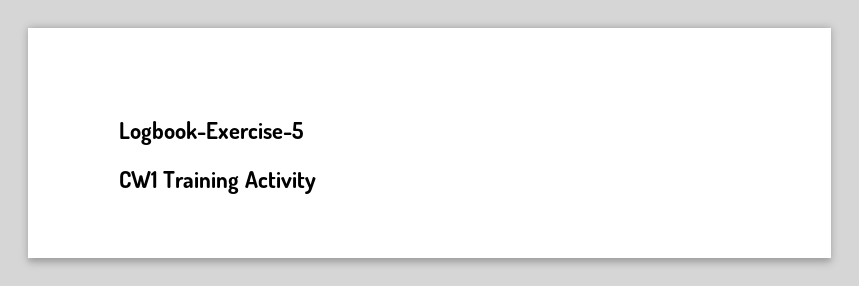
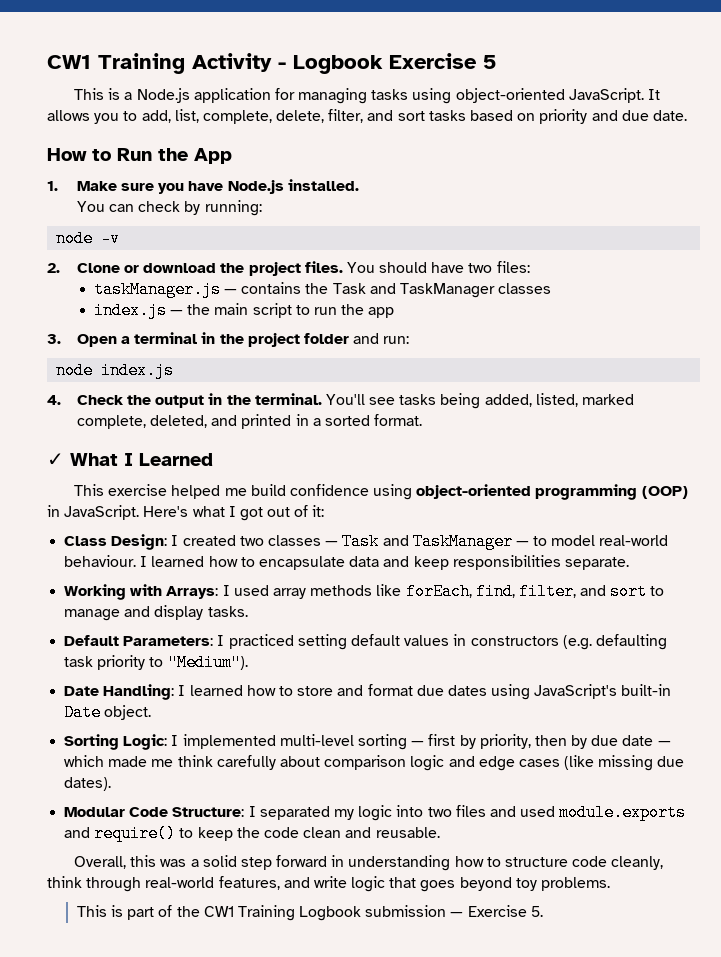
[119,121,303,145] Logbook-Exercise-5 // -> (47, 62) none
(317, 182) none -> [278,53,496,74] [73,88,660,104] [47,109,687,124] [47,148,232,164] [47,179,359,194] [76,200,262,216] [56,230,121,247] [47,261,530,276] [93,281,552,298] [93,302,395,319] [47,332,410,347] [56,362,175,379] [47,393,635,409] [76,414,423,429] [47,453,213,466] [73,484,688,500] [47,505,325,521] [64,533,669,550] [64,555,629,570] [64,583,665,600] [64,605,248,621] [64,634,667,650] [64,654,248,671] [64,684,672,700] [64,704,152,721] [64,734,671,750] [64,755,685,771] [64,777,112,791] [64,804,687,821] [64,825,440,842] [73,855,664,871] [47,876,611,892] [76,905,543,921] - Logbook Exercise 5 // This is a Node.js application for managing tasks using object-oriented JavaScript. It allows you to add, list, complete, delete, filter, and sort tasks based on priority and due date. // How to Run the App // 1. Make sure you have Node.js installed. // You can check by running: // node -v // 2. Clone or download the project files. You should have two files: // taskManager.js — contains the Task and TaskManager classes // index.js — the main script to run the app // 3. Open a terminal in the project folder and run: // node index.js // 4. Check the output in the terminal. You'll see tasks being added, listed, marked complete, deleted, and printed in a sorted format. // ✓ What I Learned // This exercise helped me build confidence using object-oriented programming (OOP) in JavaScript. Here's what I got out of it: // Class Design: I created two classes — Task and TaskManager — to model real-world behaviour. I learned how to encapsulate data and keep responsibilities separate. // Working with Arrays: I used array methods like forEach, find, filter, and sort to manage and display tasks. // Default Parameters: I practiced setting default values in constructors (e.g. defaulting task priority to "Medium"). // Date Handling: I learned how to store and format due dates using JavaScript's built-in Date object. // Sorting Logic: I implemented multi-level sorting — first by priority, then by due date — which made me think carefully about comparison logic and edge cases (like missing due dates). // Modular Code Structure: I separated my logic into two files and used module.exports and require() to keep the code clean and reusable. // Overall, this was a solid step forward in understanding how to structure code cleanly, think through real-world features, and write logic that goes beyond toy problems. // This is part of the CW1 Training Logbook submission — Exercise 5.

